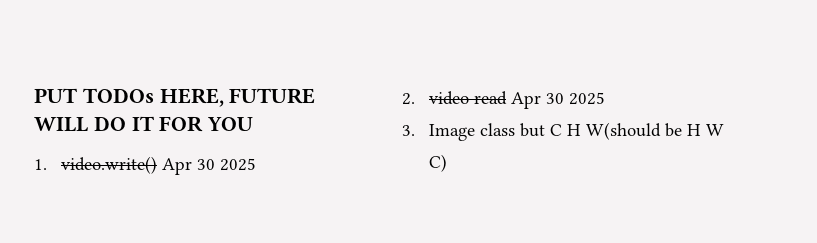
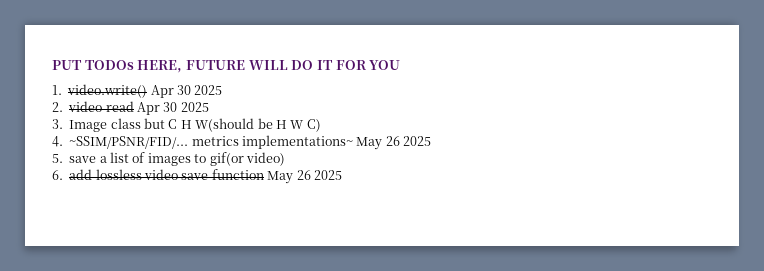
(448, 163) none -> [52,135,432,150] [52,152,285,166] [52,169,342,184] // 4. ~SSIM/PSNR/FID/... metrics implementations~ May 26 2025 // 5. save a list of images to gif(or video) // 6. add lossless video save function May 26 2025

